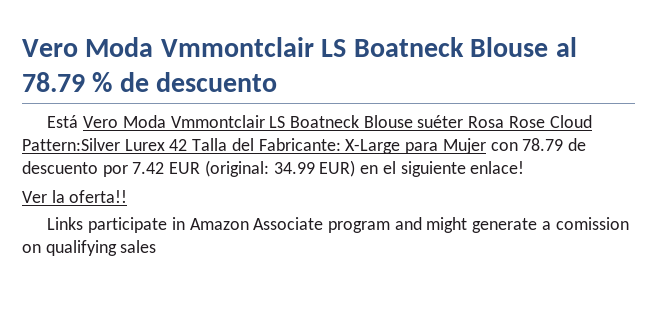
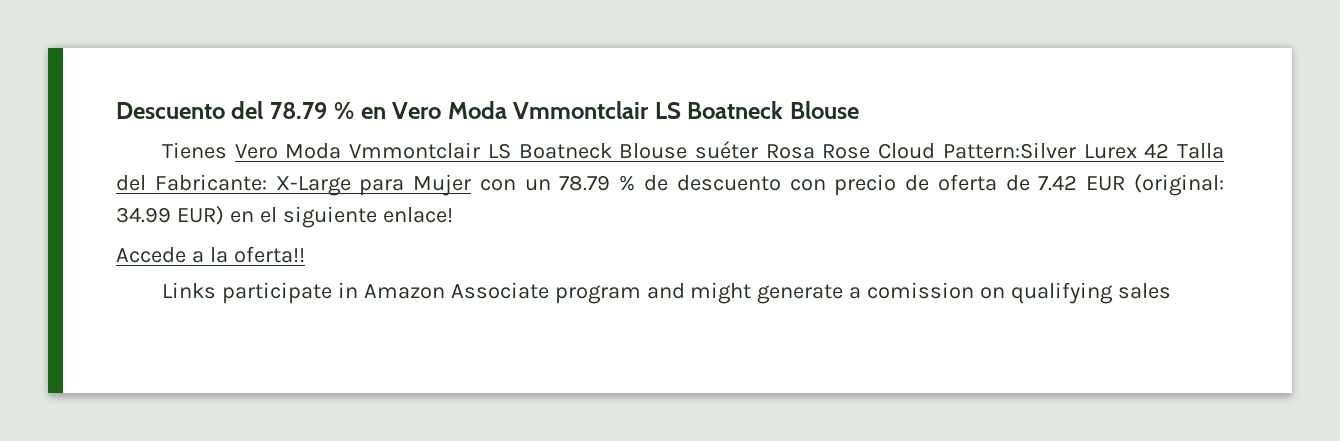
[22,37,577,57] [22,72,278,92] [47,115,79,128] Vero Moda Vmmontclair LS Boatneck Blouse al 78.79 % de descuento // Está -> [116,101,859,119] [161,142,227,159] Descuento del 78.79 % en Vero Moda Vmmontclair LS Boatneck Blouse // Tienes
[522,138,586,151] [22,161,128,177] 78.79 de descuento por -> [524,174,1030,196] un 78.79 % de descuento con precio de oferta de
[22,191,47,203] Ver -> [116,247,204,263] Accede a

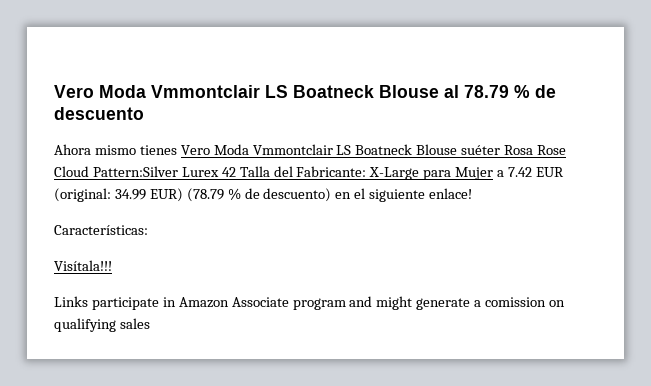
[116,101,859,119] [161,142,227,159] Descuento del 78.79 % en Vero Moda Vmmontclair LS Boatneck Blouse // Tienes -> [54,85,556,98] [54,107,144,120] [54,144,177,155] Vero Moda Vmmontclair LS Boatneck Blouse al 78.79 % de descuento // Ahora mismo tienes
[479,174,1030,196] con un 78.79 % de descuento con precio de oferta de -> [497,170,505,177] a
(224, 215) none -> [186,188,332,202] (78.79 % de descuento)
[116,246,305,263] Accede a la oferta!! -> [54,225,148,235] [54,260,112,271] Características: // Visítala!!!

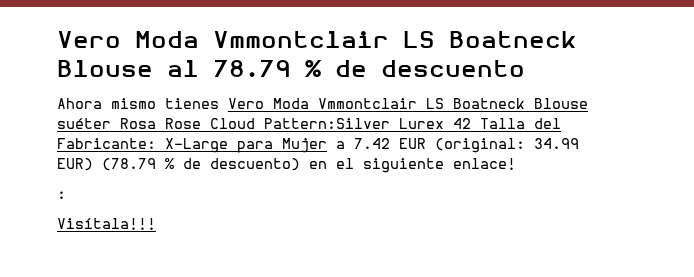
[54,225,148,235] Características: -> [57,191,66,199] :
[54,296,566,310] [54,318,150,332] // Links participate in Amazon Associate program and might generate a comission on qualifying sales -> (156, 224) none

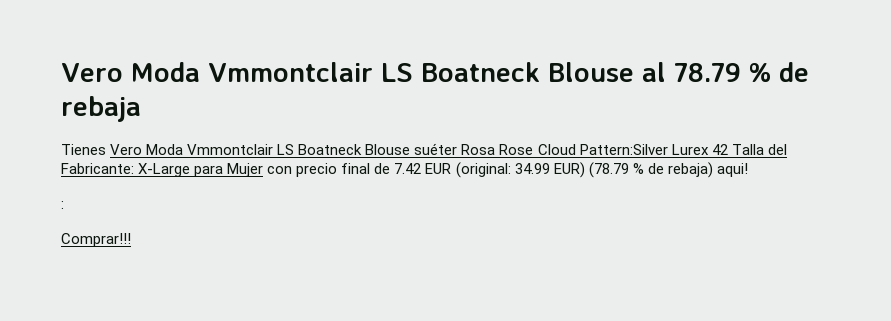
[381,60,525,77] [57,98,219,109] descuento // Ahora mismo tienes -> [61,96,141,122] [61,144,106,155] rebaja // Tienes
[336,141,345,149] a -> [267,163,391,177] con precio final de
[210,158,516,173] descuento) en el siguiente enlace! -> [667,162,748,178] rebaja) aqui!
[57,218,156,230] Visítala!!! -> [61,233,131,247] Comprar!!!

